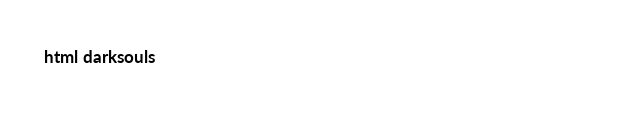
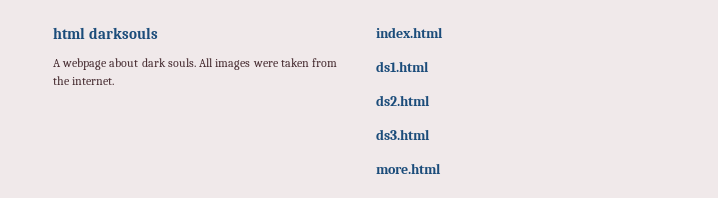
(155, 56) none -> [53,58,338,70] [53,76,115,85] [376,27,443,38] [376,61,429,72] [376,95,430,106] [376,129,430,140] [376,163,441,174] // A webpage about dark souls. All images were taken from the internet. // index.html // ds1.html // ds2.html // ds3.html // more.html

